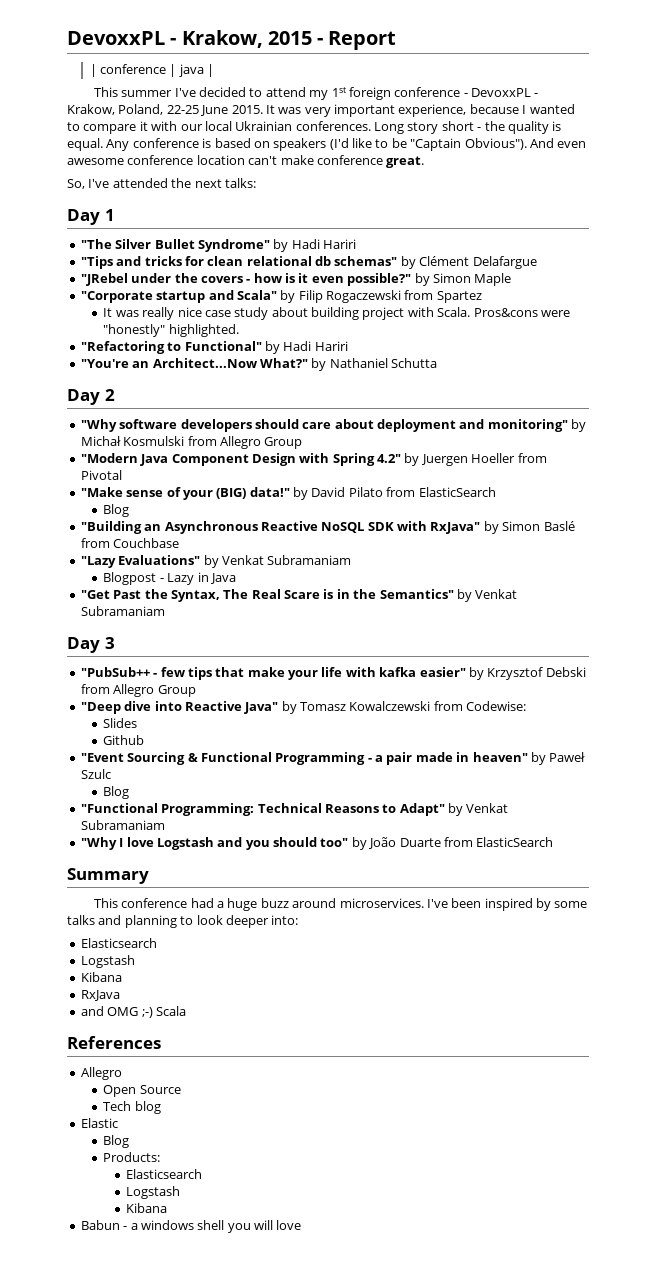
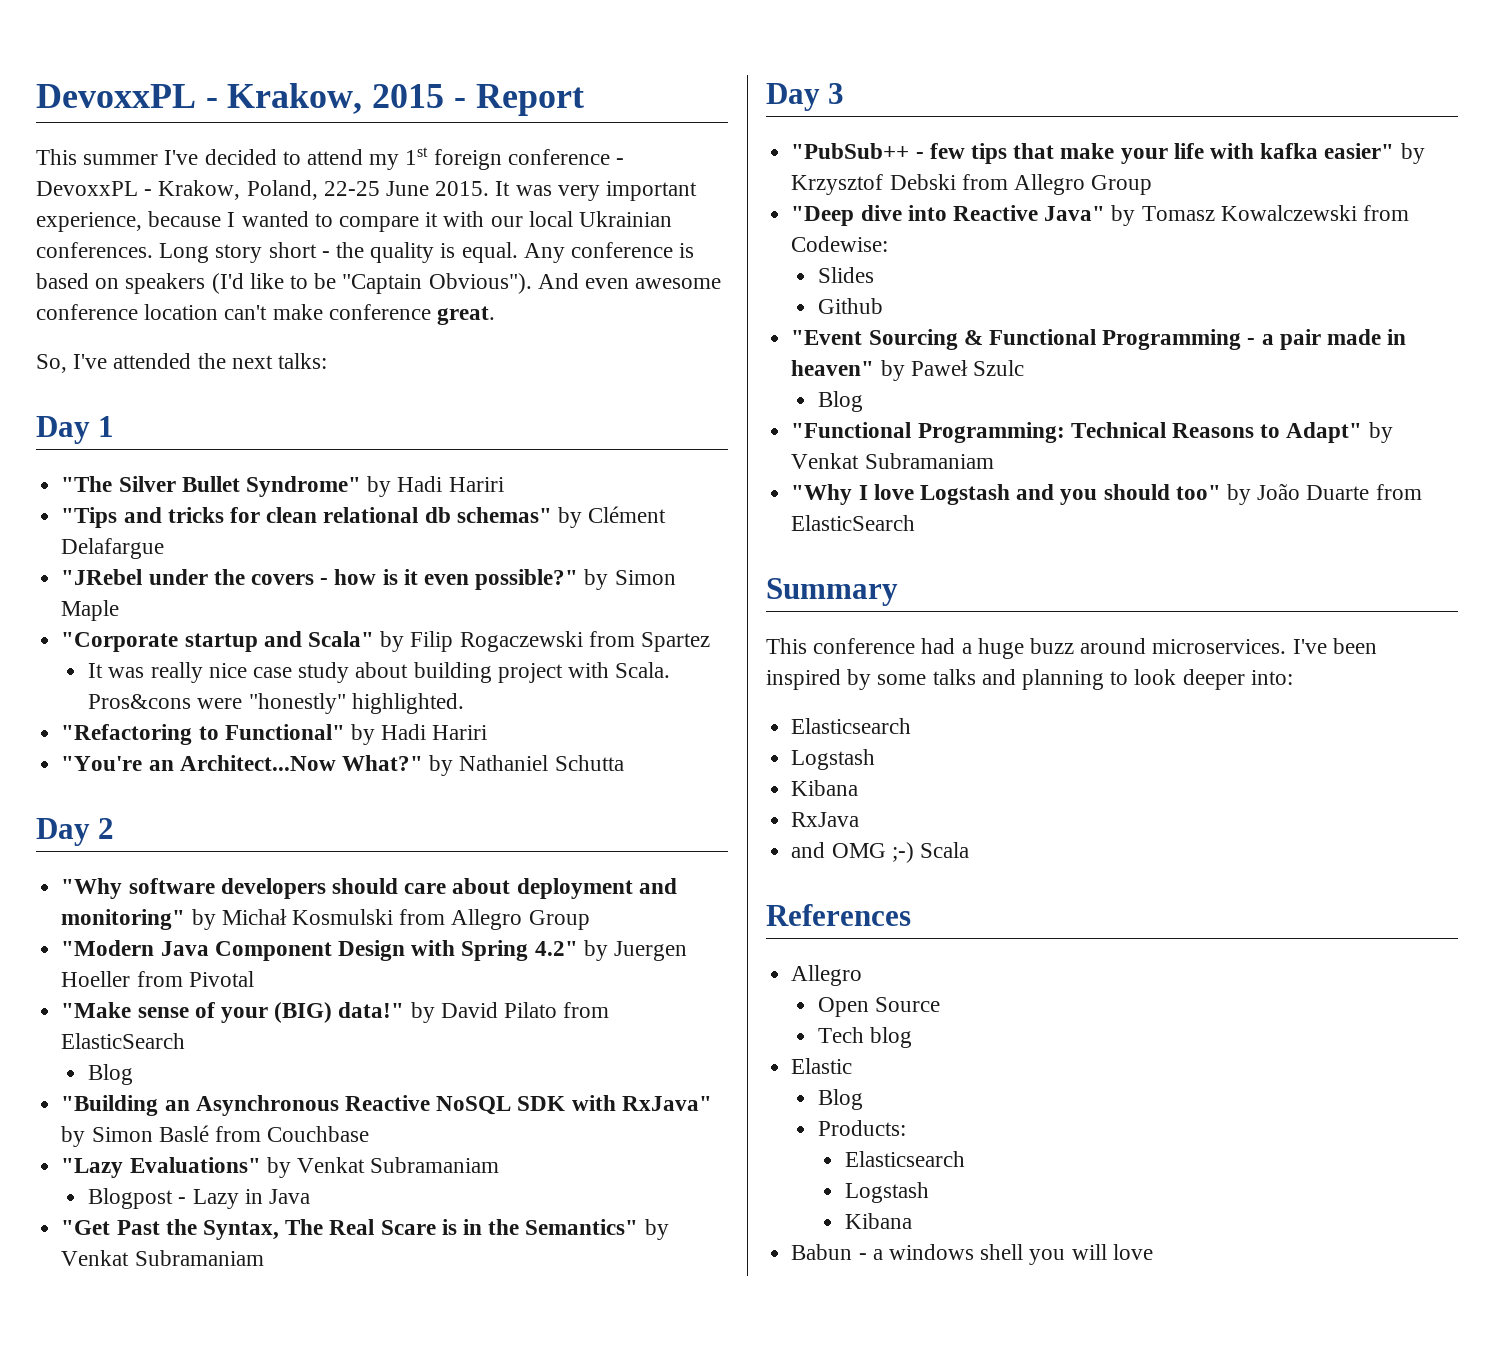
[89,64,215,77] // | conference | java | -> (584, 100) none

